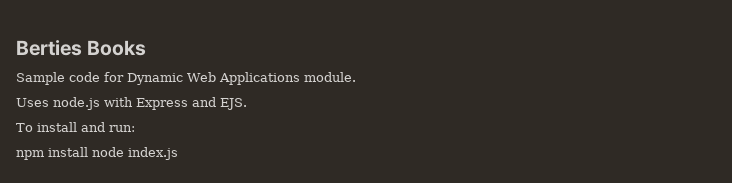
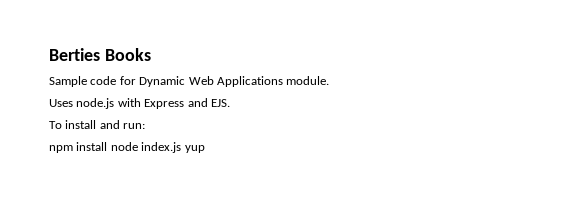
(178, 153) none -> [184,145,205,153] yup

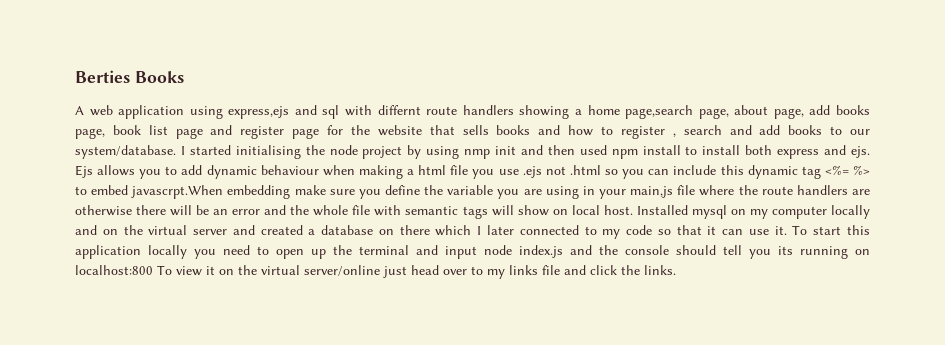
[49,76,330,87] [49,98,230,109] [49,120,146,129] [49,142,205,153] Sample code for Dynamic Web Applications module. // Uses node.js with Express and EJS. // To install and run: // npm install node index.js yup -> [75,105,870,119] [75,125,870,139] [75,145,871,159] [75,165,871,179] [75,185,870,199] [75,205,871,219] [75,225,870,239] [75,245,870,259] [75,265,676,279] A web application using express,ejs and sql with differnt route handlers showing a home page,search page, about page, add books page, book list page and register page for the website that sells books and how to register , search and add books to our system/database. I started initialising the node project by using nmp init and then used npm install to install both express and ejs. Ejs allows you to add dynamic behaviour when making a html file you use .ejs not .html so you can include this dynamic tag <%= %> to embed javascrpt.When embedding make sure you define the variable you are using in your main,js file where the route handlers are otherwise there will be an error and the whole file with semantic tags will show on local host. Installed mysql on my computer locally and on the virtual server and created a database on there which I later connected to my code so that it can use it. To start this application locally you need to open up the terminal and input node index.js and the console should tell you its running on localhost:800 To view it on the virtual server/online just head over to my links file and click the links.

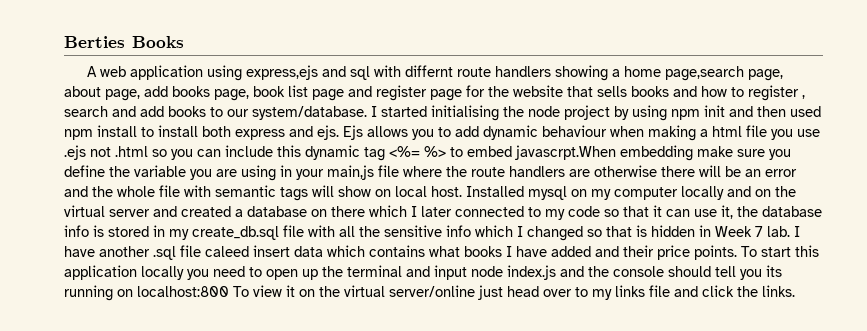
[464,149,491,159] nmp -> [671,109,700,120] npm
[774,226,787,235] it. -> [721,205,822,219] [64,225,800,241] [64,245,737,260] it, the database info is stored in my create_db.sql file with all the sensitive info which I changed so that is hidden in Week 7 lab. I have another .sql file caleed insert data which contains what books I have added and their price points.

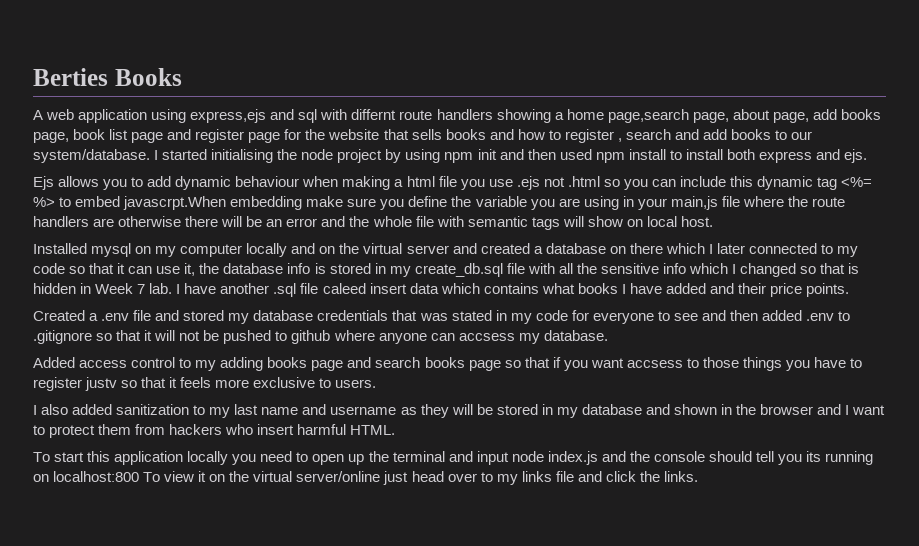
(339, 132) none -> (868, 156) //
(462, 191) none -> (713, 221) //
(737, 252) none -> [33,310,851,324] [33,330,608,344] [33,357,863,371] [33,377,377,391] [33,404,886,418] [33,424,396,438] // Created a .env file and stored my database credentials that was stated in my code for everyone to see and then added .env to .gitignore so that it will not be pushed to github where anyone can accsess my database. // Added access control to my adding books page and search books page so that if you want accsess to those things you have to register justv so that it feels more exclusive to users. // I also added sanitization to my last name and username as they will be stored in my database and shown in the browser and I want to protect them from hackers who insert harmful HTML. //

